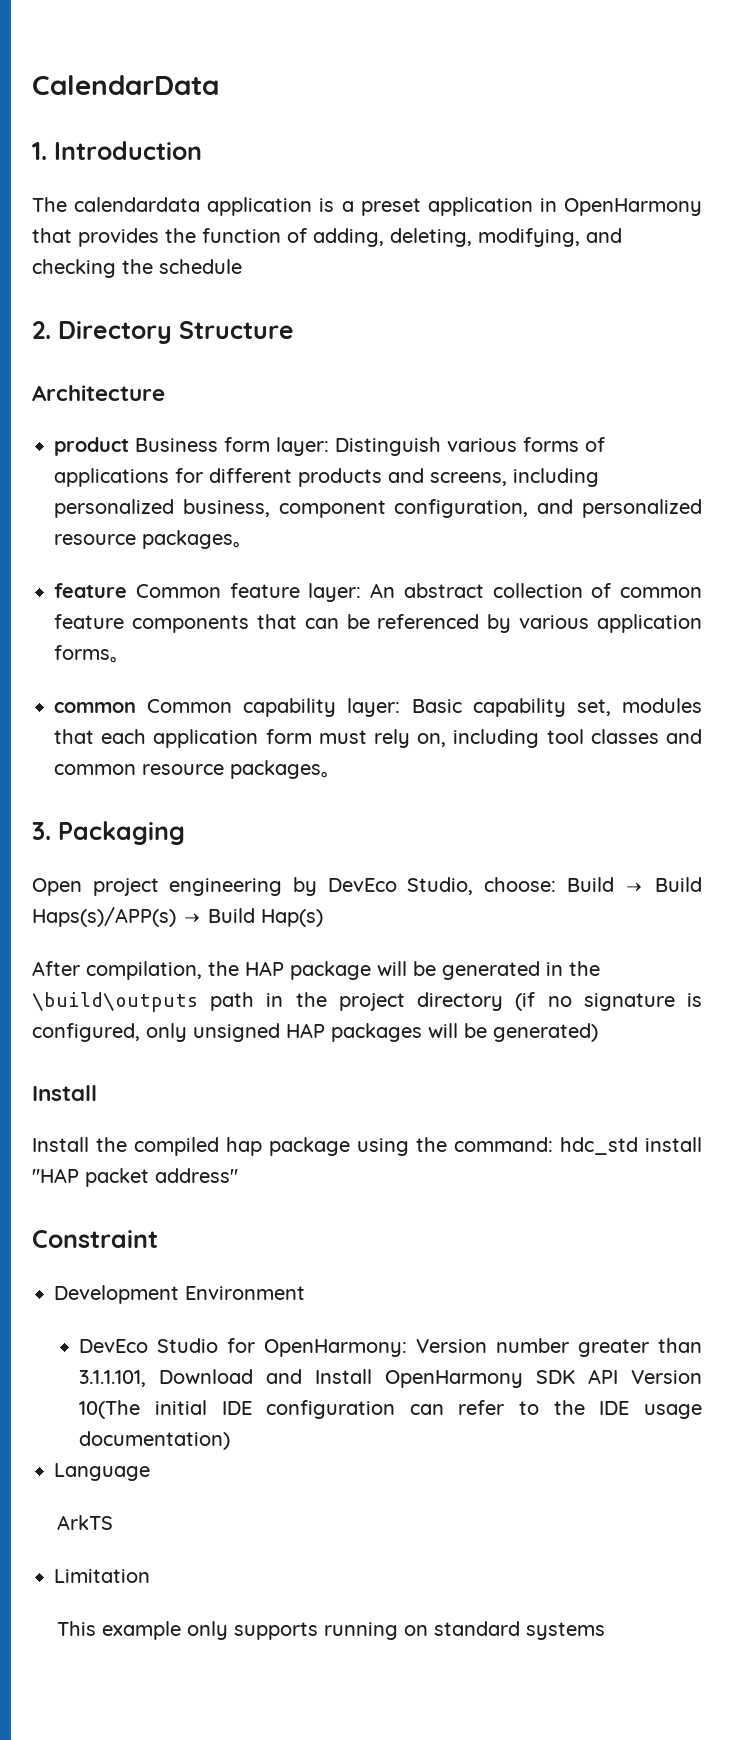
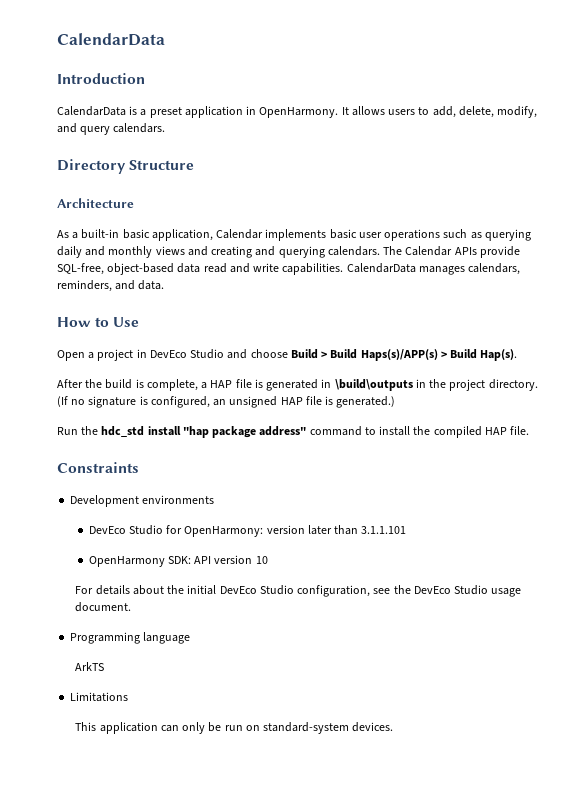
[32,142,47,160] 1. -> (165, 39) none
[32,197,313,216] The calendardata application -> [57,106,126,116] CalendarData
[564,198,702,216] [32,228,622,247] [32,259,242,278] [32,321,294,344] [32,385,165,401] [54,437,605,456] [54,468,599,487] [54,499,702,518] [54,530,253,549] [54,583,702,602] [54,614,702,633] [54,645,130,663] [54,698,702,717] [54,729,703,748] [54,760,341,779] [32,821,185,845] [32,877,702,896] [32,907,323,927] [32,961,600,980] [32,992,255,1012] OpenHarmony that provides the function of adding, deleting, modifying, and checking the schedule // 2. Directory Structure // Architecture // product Business form layer: Distinguish various forms of applications for different products and screens, including personalized business, component configuration, and personalized resource packages。 // feature Common feature layer: An abstract collection of common feature components that can be referenced by various application forms。 // common Common capability layer: Basic capability set, modules that each application form must rely on, including tool classes and common resource packages。 // 3. Packaging // Open project engineering by DevEco Studio, choose: Build → Build Haps(s)/APP(s) → Build Hap(s) // After compilation, the HAP package will be generated in the \build\outputs path -> [259,106,538,118] [57,123,166,135] [57,159,195,174] [57,198,134,208] [57,229,531,241] [57,246,520,258] [57,263,521,275] [57,280,165,292] [57,317,140,327] [57,349,518,361] [57,379,413,391] OpenHarmony. It allows users to add, delete, modify, and query calendars. // Directory Structure // Architecture // As a built-in basic application, Calendar implements basic user operations such as querying daily and monthly views and creating and querying calendars. The Calendar APIs provide SQL-free, object-based data read and write capabilities. CalendarData manages calendars, reminders, and data. // How to Use // Open a project in DevEco Studio and choose Build > Build Haps(s)/APP(s) > Build Hap(s). // After the build is complete, a HAP file is generated in \build\outputs
[417,992,536,1011] directory (if -> [488,379,538,391] [57,396,68,407] directory. (If
[146,1023,187,1042] only -> [213,399,227,406] an
[331,1023,598,1042] [32,1085,97,1101] [32,1137,702,1156] [32,1168,238,1187] [32,1230,158,1248] packages will be generated) // Install // Install the compiled hap package using the command: hdc_std install "HAP packet address" // Constraint -> [305,396,396,408] [57,426,530,438] [57,462,139,473] file is generated.) // Run the hdc_std install "hap package address" command to install the compiled HAP file. // Constraints
[185,1286,305,1300] Environment -> [142,495,215,504] environments
[416,1338,702,1357] [79,1369,702,1388] [79,1400,702,1419] [79,1431,231,1450] [54,1463,150,1481] Version number greater than 3.1.1.101, Download and Install OpenHarmony SDK API Version 10(The initial IDE configuration can refer to the IDE usage documentation) // Language -> [266,525,407,535] [88,555,268,567] [75,585,522,597] [75,602,132,612] [70,632,191,644] version later than 3.1.1.101 // OpenHarmony SDK: API version 10 // For details about the initial DevEco Studio configuration, see the DevEco Studio usage document. // Programming language
[54,1569,150,1583] Limitation -> [70,692,129,702] Limitations
[102,1621,606,1640] example only supports running on standard systems -> [99,722,394,734] application can only be run on standard-system devices.

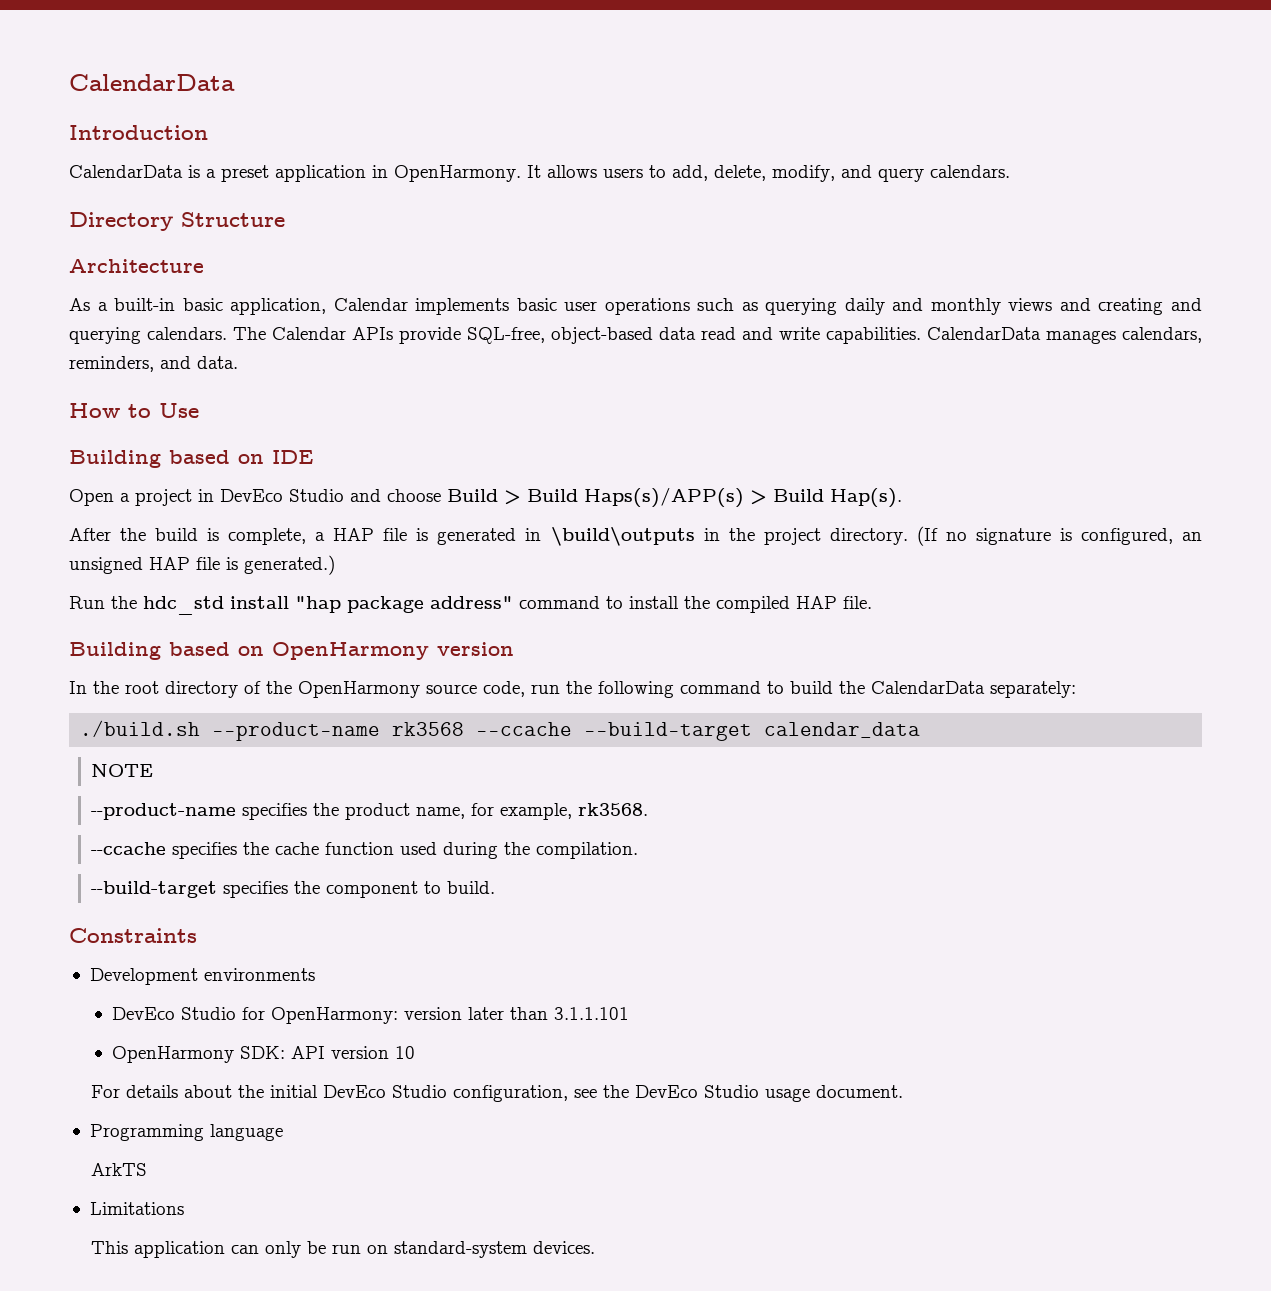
(140, 322) none -> [69,450,313,468] // Building based on IDE
(530, 430) none -> [69,642,514,660] [69,681,1076,698] [80,720,921,741] [91,764,154,777] [91,803,649,820] [91,842,639,859] [91,881,496,898] // Building based on OpenHarmony version // In the root directory of the OpenHarmony source code, run the following command to build the CalendarData separately: // ./build.sh --product-name rk3568 --ccache --build-target calendar_data // NOTE // --product-name specifies the product name, for example, rk3568. // --ccache specifies the cache function used during the compilation. // --build-target specifies the component to build.

